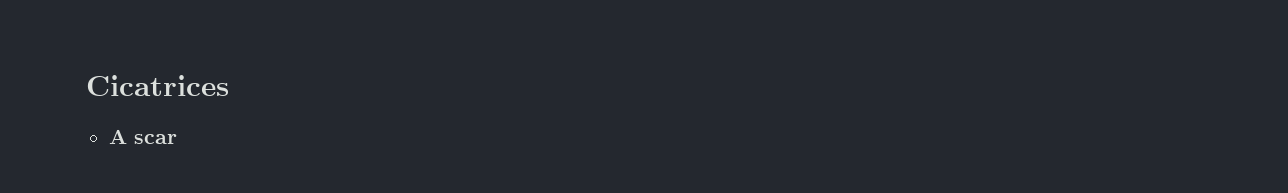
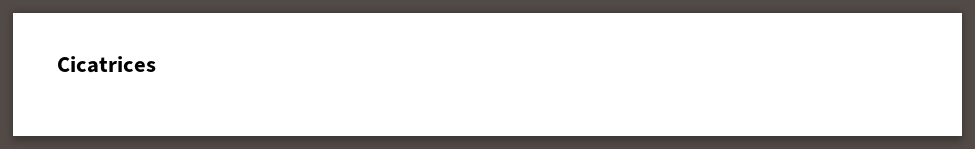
[108,129,177,144] // A scar -> (156, 64) none

